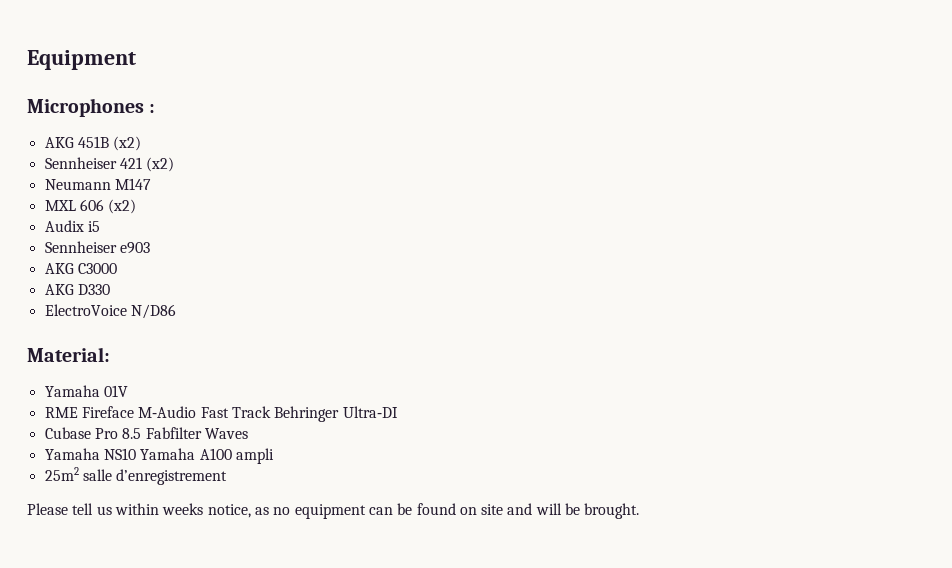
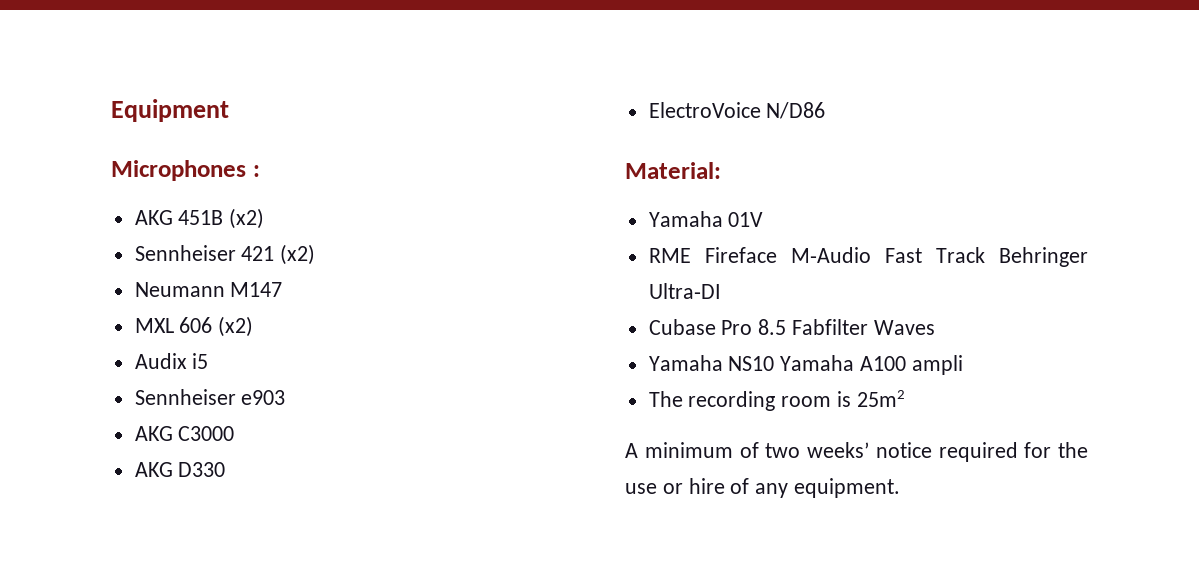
[44,467,228,485] [27,503,640,519] 25m2 salle d’enregistrement // Please tell us within weeks notice, as no equipment can be found on site and will be brought. -> [648,390,905,411] [625,442,1088,462] [625,478,901,498] The recording room is 25m2 // A minimum of two weeks’ notice required for the use or hire of any equipment.

